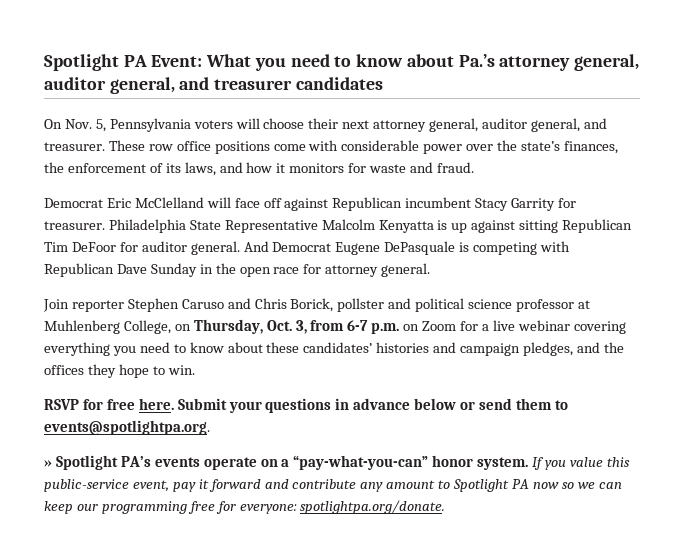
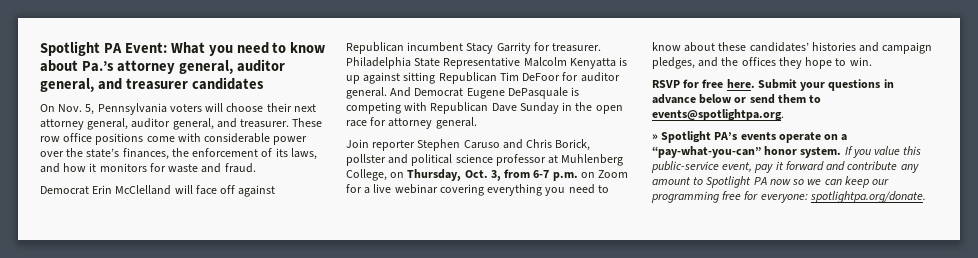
[106,198,131,208] Eric -> [92,185,113,194] Erin

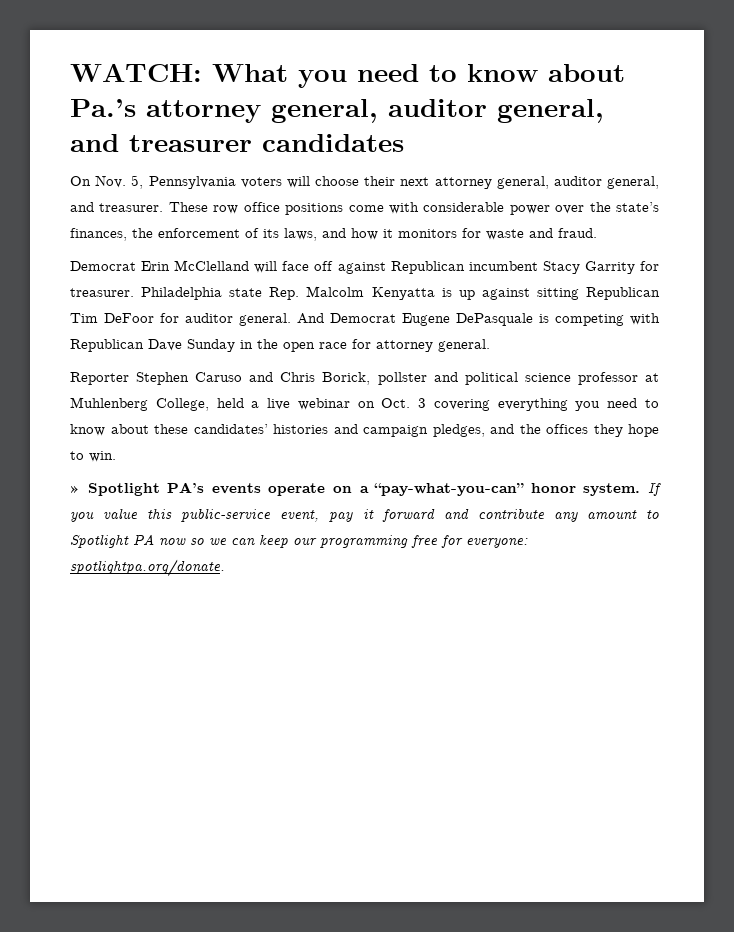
[40,41,167,56] Spotlight PA Event: -> [70,63,202,82] WATCH:
[414,57,521,69] State Representative -> [229,287,300,300] state Rep.
[346,139,416,151] Join reporter -> [70,372,129,385] Reporter
[390,169,629,181] [346,184,438,194] on Thursday, Oct. 3, from 6-7 p.m. on Zoom for a live webinar -> [216,398,427,410] held a live webinar on Oct. 3
[652,79,894,91] [652,94,822,104] [652,109,784,121] // RSVP for free here. Submit your questions in advance below or send them to events@spotlightpa.org. -> (116, 456) none

